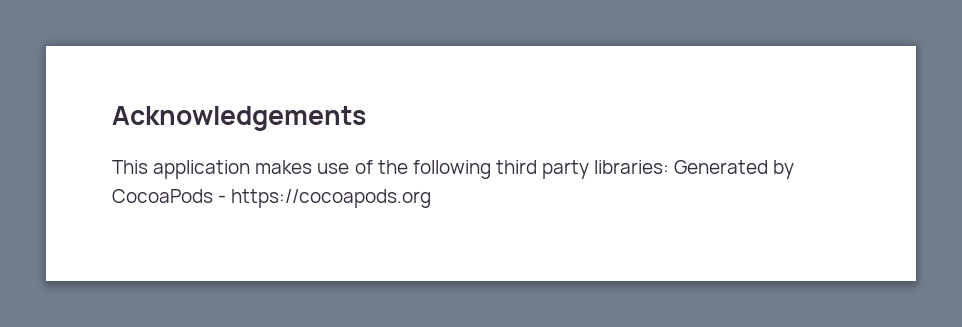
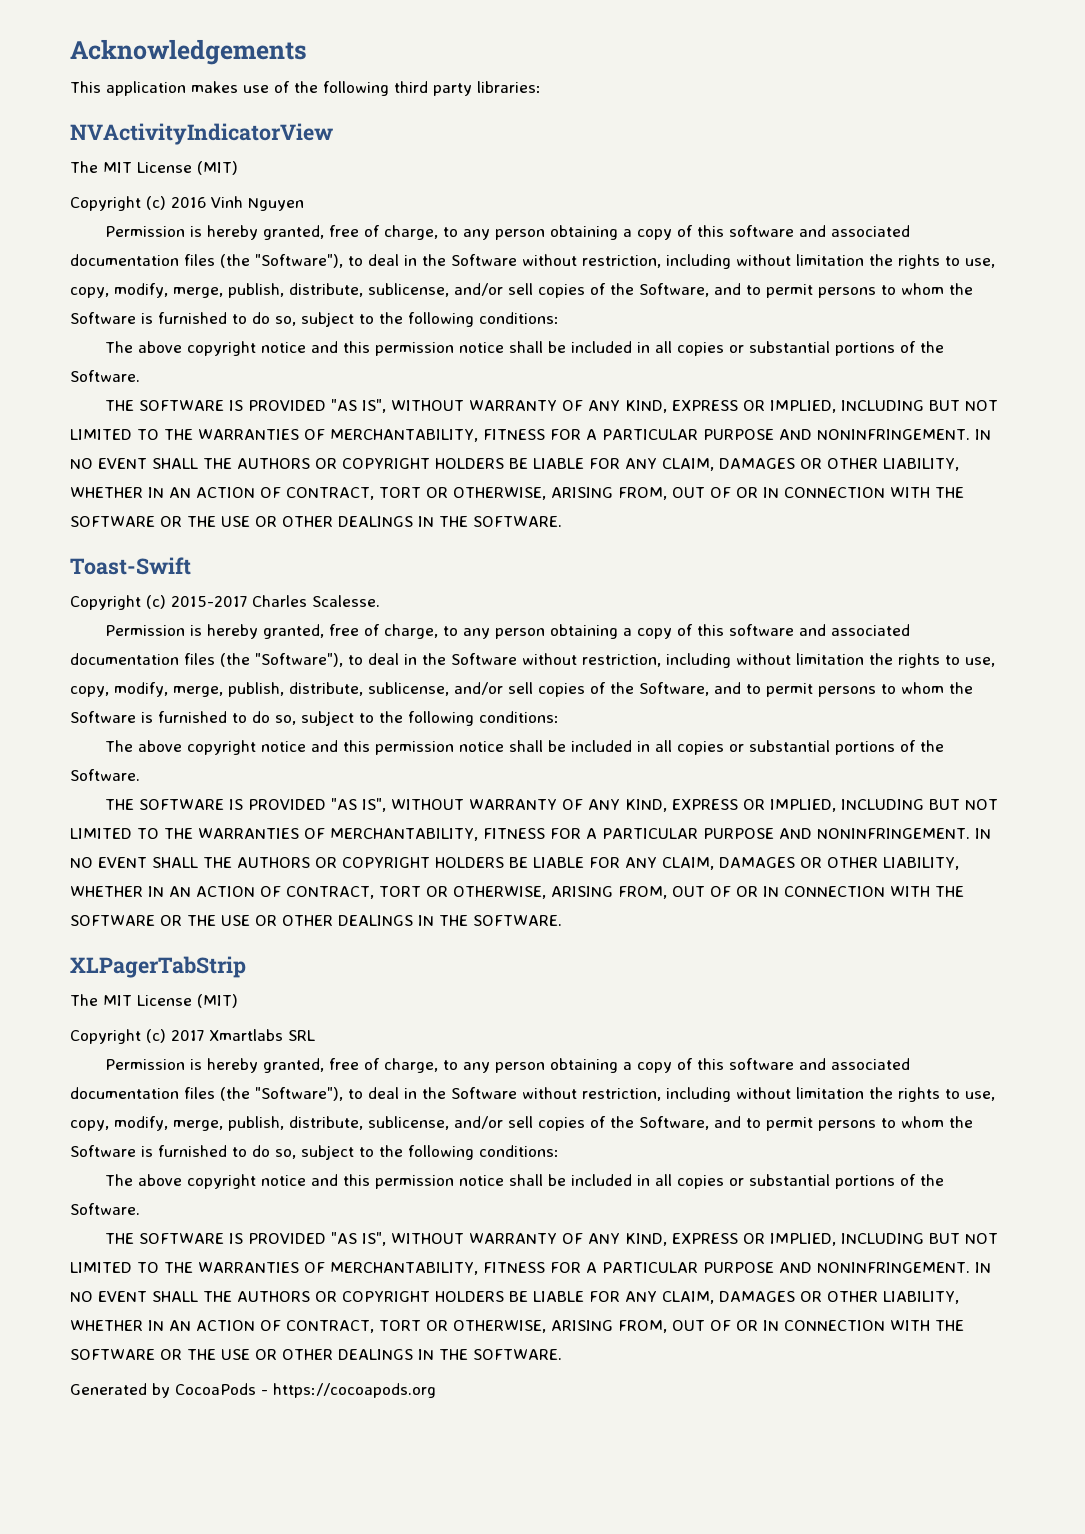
(670, 167) none -> [70,123,333,145] [70,161,238,175] [70,196,304,211] [105,225,911,240] [70,254,995,269] [70,283,973,298] [70,312,559,327] [105,341,945,356] [70,370,140,382] [105,399,999,413] [70,429,991,442] [70,458,959,471] [70,487,964,500] [70,516,562,527] [70,557,191,575] [70,595,380,610] [105,624,911,639] [70,653,995,668] [70,682,973,697] [70,711,559,726] [105,740,945,755] [70,769,140,781] [105,798,999,812] [70,828,991,841] [70,857,959,870] [70,886,964,899] [70,915,562,926] [70,956,246,978] [70,994,238,1008] [70,1029,315,1044] [105,1058,911,1073] [70,1087,995,1102] [70,1116,973,1131] [70,1145,559,1160] [105,1174,945,1189] [70,1203,140,1215] [105,1232,999,1246] [70,1262,991,1275] [70,1291,959,1304] [70,1320,964,1333] [70,1349,562,1360] // NVActivityIndicatorView // The MIT License (MIT) // Copyright (c) 2016 Vinh Nguyen // Permission is hereby granted, free of charge, to any person obtaining a copy of this software and associated documentation files (the "Software"), to deal in the Software without restriction, including without limitation the rights to use, copy, modify, merge, publish, distribute, sublicense, and/or sell copies of the Software, and to permit persons to whom the Software is furnished to do so, subject to the following conditions: // The above copyright notice and this permission notice shall be included in all copies or substantial portions of the Software. // THE SOFTWARE IS PROVIDED "AS IS", WITHOUT WARRANTY OF ANY KIND, EXPRESS OR IMPLIED, INCLUDING BUT NOT LIMITED TO THE WARRANTIES OF MERCHANTABILITY, FITNESS FOR A PARTICULAR PURPOSE AND NONINFRINGEMENT. IN NO EVENT SHALL THE AUTHORS OR COPYRIGHT HOLDERS BE LIABLE FOR ANY CLAIM, DAMAGES OR OTHER LIABILITY, WHETHER IN AN ACTION OF CONTRACT, TORT OR OTHERWISE, ARISING FROM, OUT OF OR IN CONNECTION WITH THE SOFTWARE OR THE USE OR OTHER DEALINGS IN THE SOFTWARE. // Toast-Swift // Copyright (c) 2015-2017 Charles Scalesse. // Permission is hereby granted, free of charge, to any person obtaining a copy of this software and associated documentation files (the "Software"), to deal in the Software without restriction, including without limitation the rights to use, copy, modify, merge, publish, distribute, sublicense, and/or sell copies of the Software, and to permit persons to whom the Software is furnished to do so, subject to the following conditions: // The above copyright notice and this permission notice shall be included in all copies or substantial portions of the Software. // THE SOFTWARE IS PROVIDED "AS IS", WITHOUT WARRANTY OF ANY KIND, EXPRESS OR IMPLIED, INCLUDING BUT NOT LIMITED TO THE WARRANTIES OF MERCHANTABILITY, FITNESS FOR A PARTICULAR PURPOSE AND NONINFRINGEMENT. IN NO EVENT SHALL THE AUTHORS OR COPYRIGHT HOLDERS BE LIABLE FOR ANY CLAIM, DAMAGES OR OTHER LIABILITY, WHETHER IN AN ACTION OF CONTRACT, TORT OR OTHERWISE, ARISING FROM, OUT OF OR IN CONNECTION WITH THE SOFTWARE OR THE USE OR OTHER DEALINGS IN THE SOFTWARE. // XLPagerTabStrip // The MIT License (MIT) // Copyright (c) 2017 Xmartlabs SRL // Permission is hereby granted, free of charge, to any person obtaining a copy of this software and associated documentation files (the "Software"), to deal in the Software without restriction, including without limitation the rights to use, copy, modify, merge, publish, distribute, sublicense, and/or sell copies of the Software, and to permit persons to whom the Software is furnished to do so, subject to the following conditions: // The above copyright notice and this permission notice shall be included in all copies or substantial portions of the Software. // THE SOFTWARE IS PROVIDED "AS IS", WITHOUT WARRANTY OF ANY KIND, EXPRESS OR IMPLIED, INCLUDING BUT NOT LIMITED TO THE WARRANTIES OF MERCHANTABILITY, FITNESS FOR A PARTICULAR PURPOSE AND NONINFRINGEMENT. IN NO EVENT SHALL THE AUTHORS OR COPYRIGHT HOLDERS BE LIABLE FOR ANY CLAIM, DAMAGES OR OTHER LIABILITY, WHETHER IN AN ACTION OF CONTRACT, TORT OR OTHERWISE, ARISING FROM, OUT OF OR IN CONNECTION WITH THE SOFTWARE OR THE USE OR OTHER DEALINGS IN THE SOFTWARE. //

